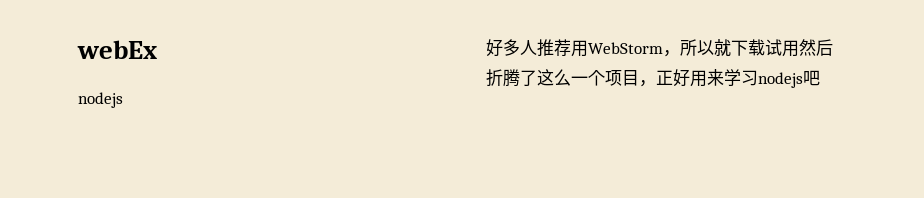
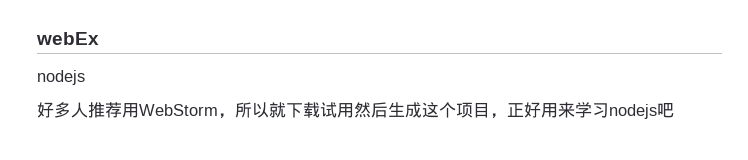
[486,69,588,87] 折腾了这么一 -> [388,102,439,118] 生成这

